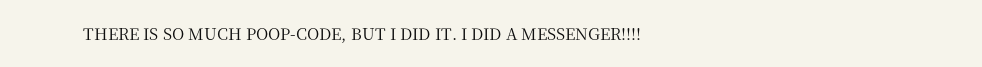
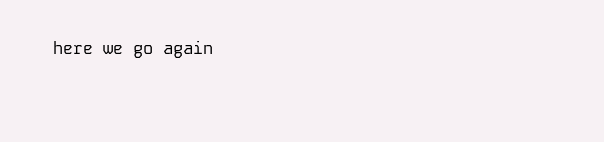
[83,28,641,43] THERE IS SO MUCH POOP-CODE, BUT I DID IT. I DID A MESSENGER!!!! -> [53,40,213,58] here we go again

